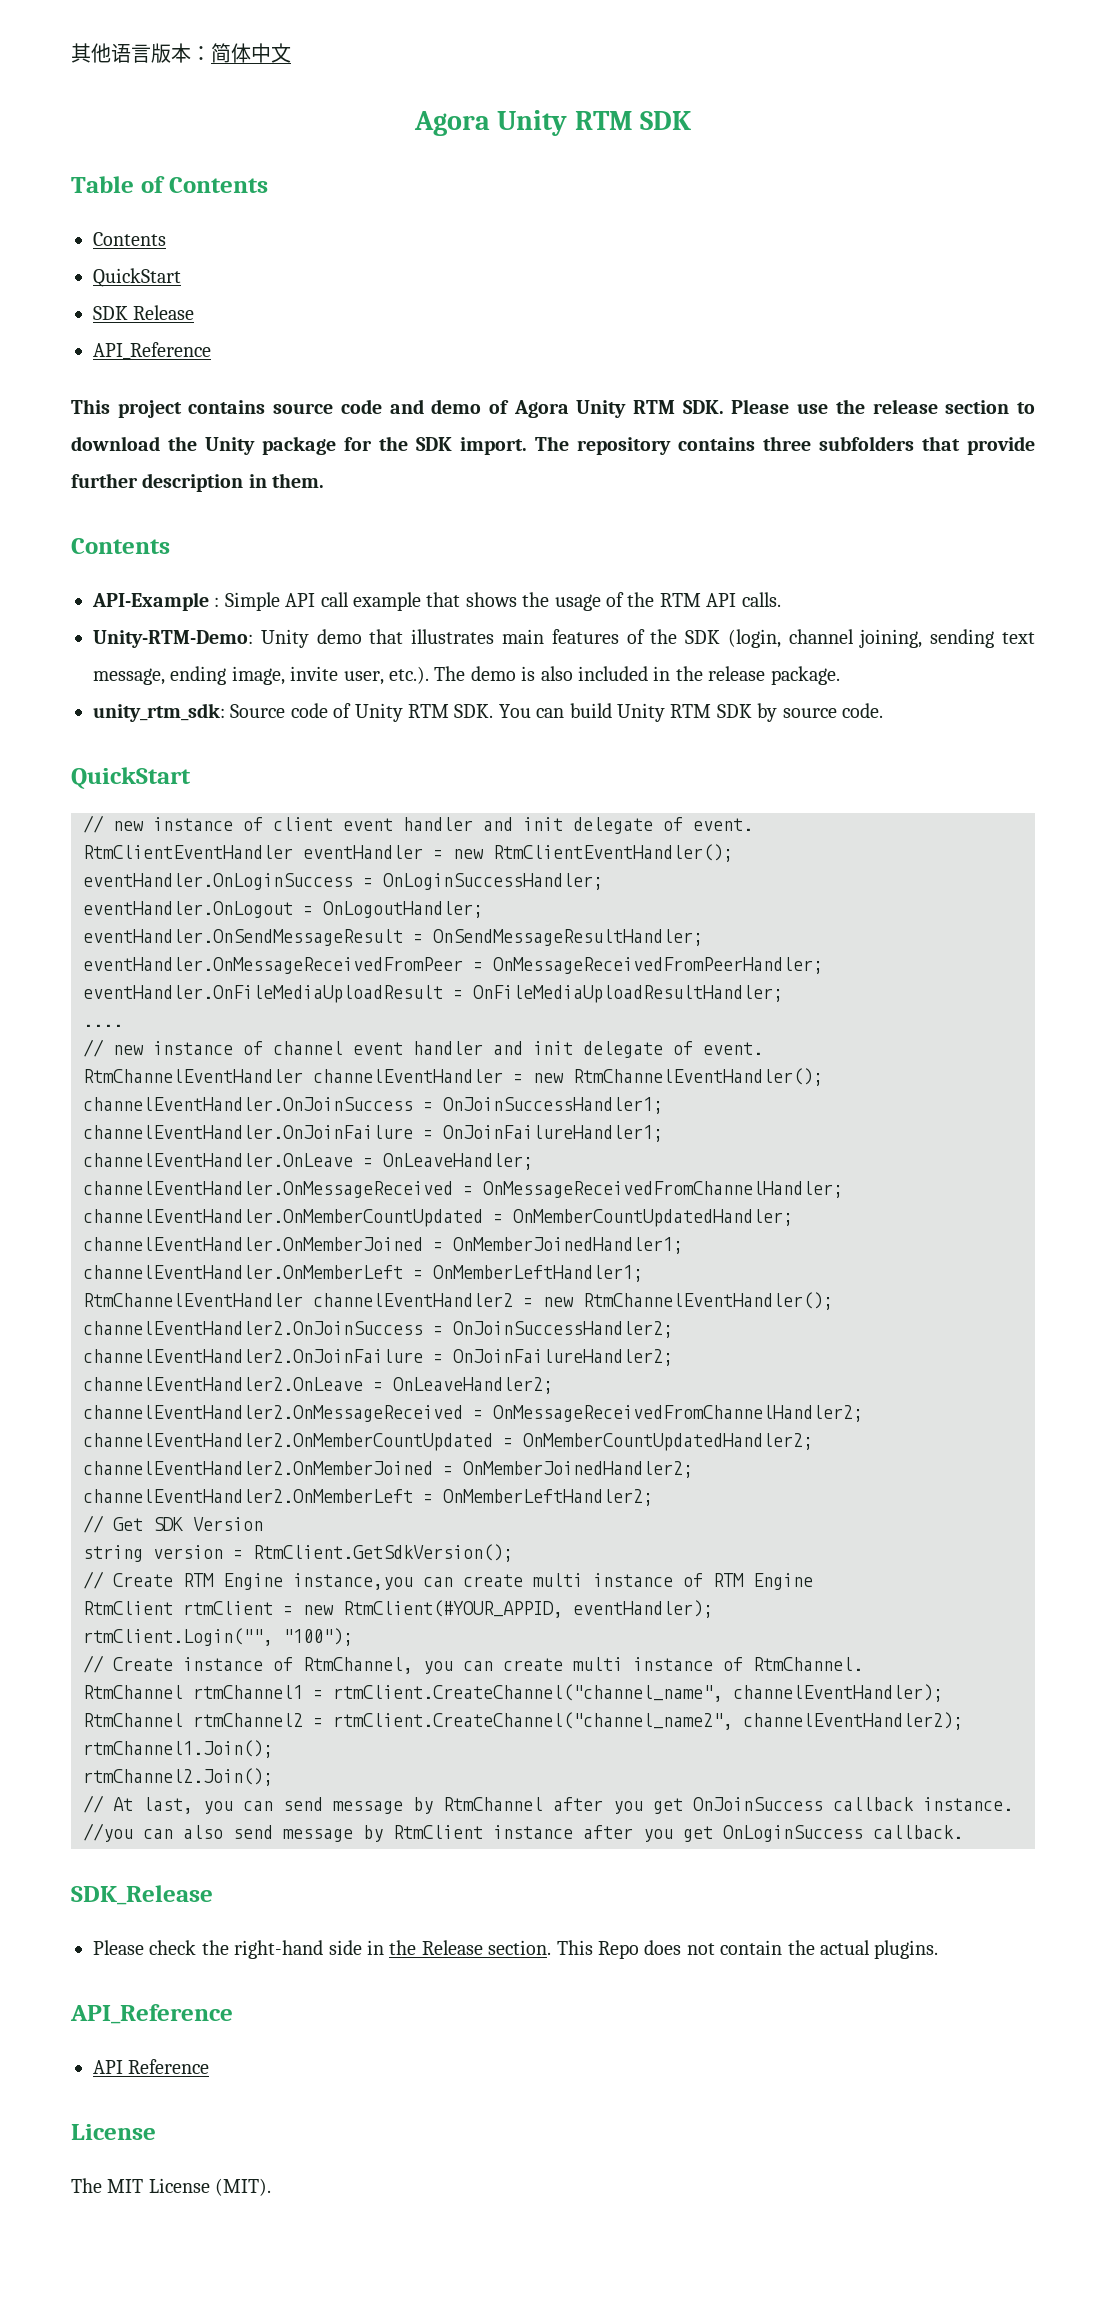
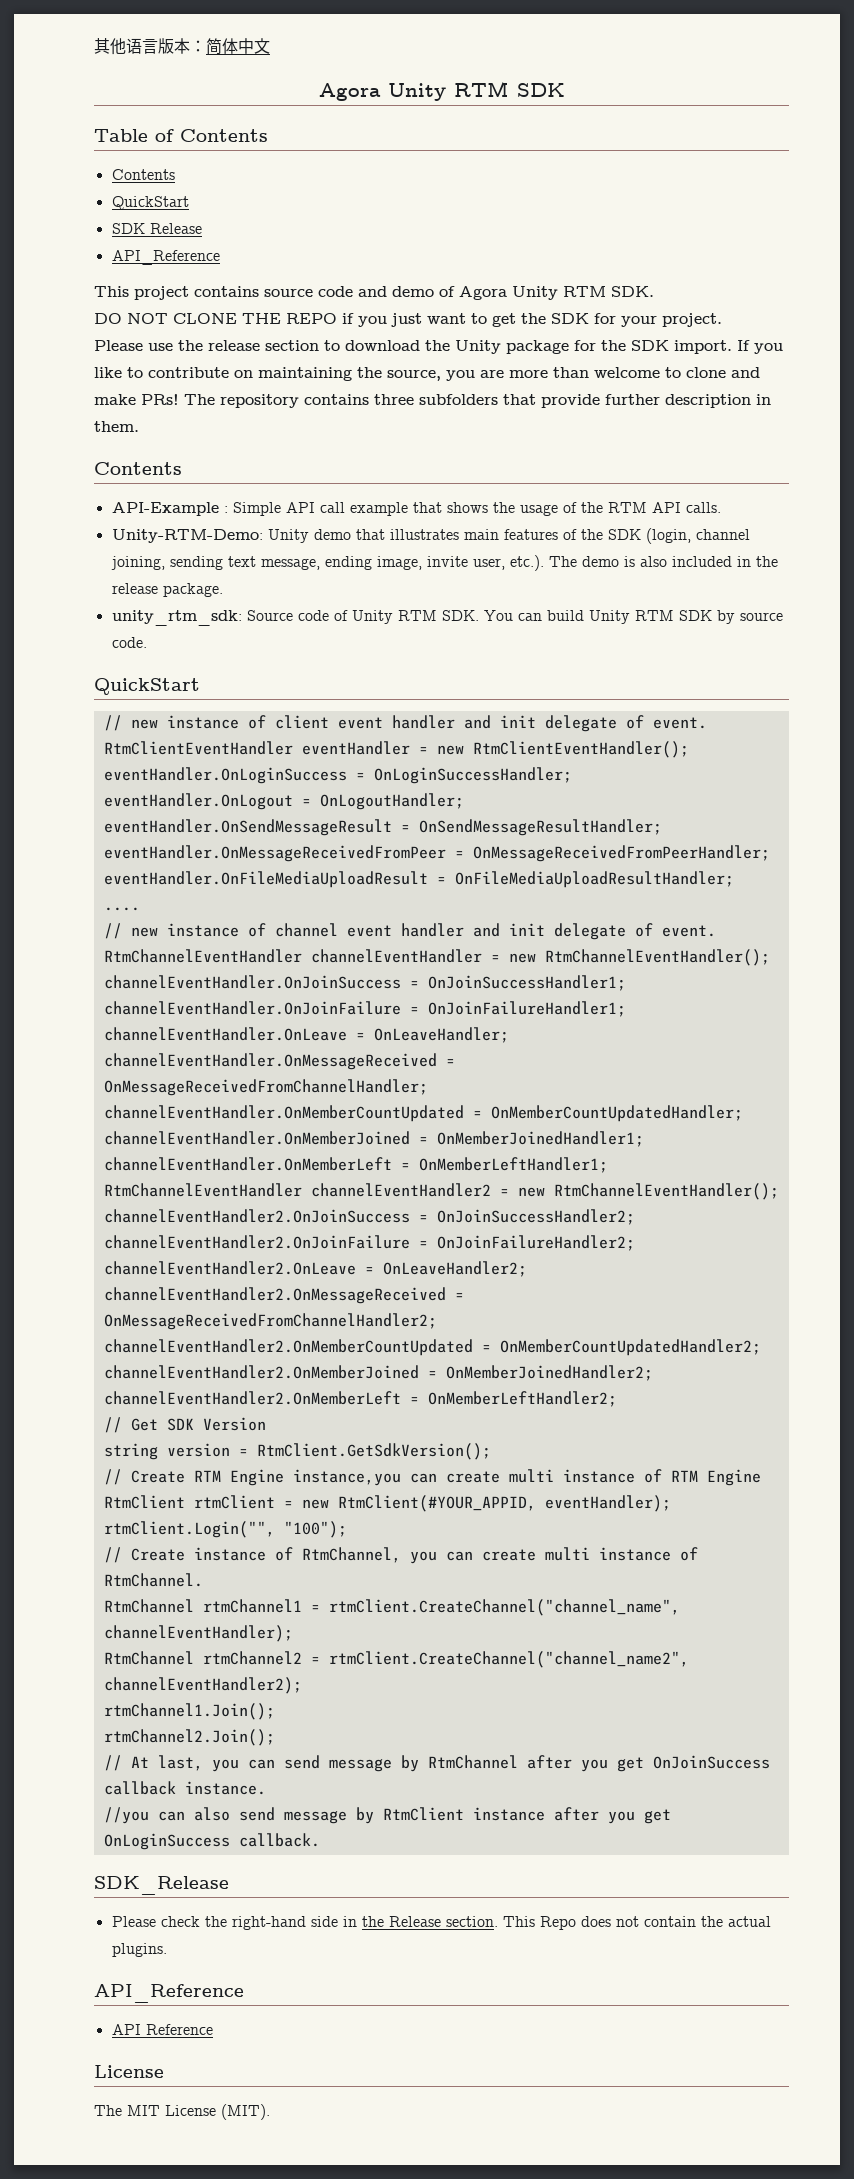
(724, 407) none -> [94,313,722,327] // DO NOT CLONE THE REPO if you just want to get the SDK for your project. //
(527, 446) none -> [737,340,783,354] [94,367,760,381] [94,394,179,405] If you like to contribute on maintaining the source, you are more than welcome to clone and make PRs!

